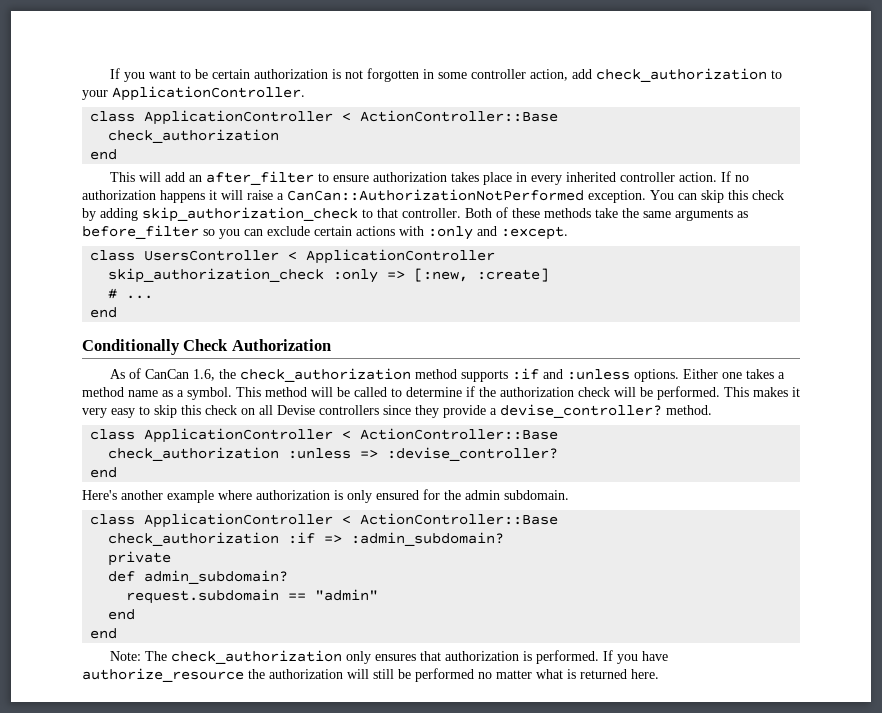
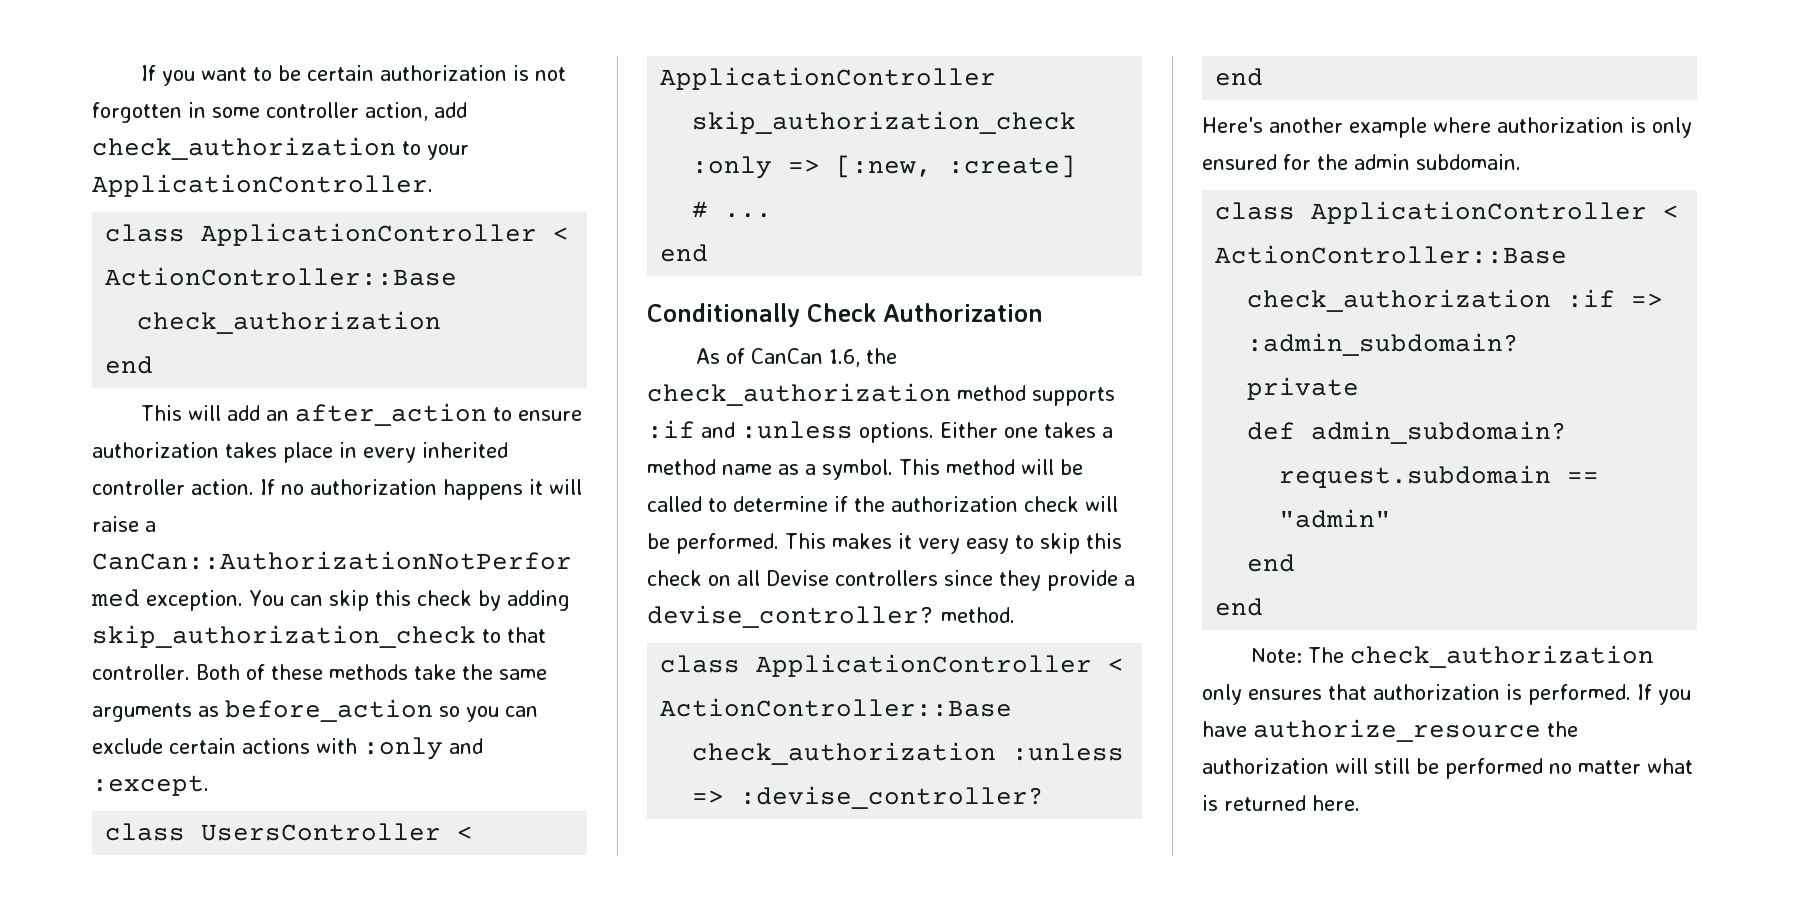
[206,171,315,185] after_filter -> [295,403,488,426] after_action
[82,225,199,239] before_filter -> [225,699,433,722] before_action

